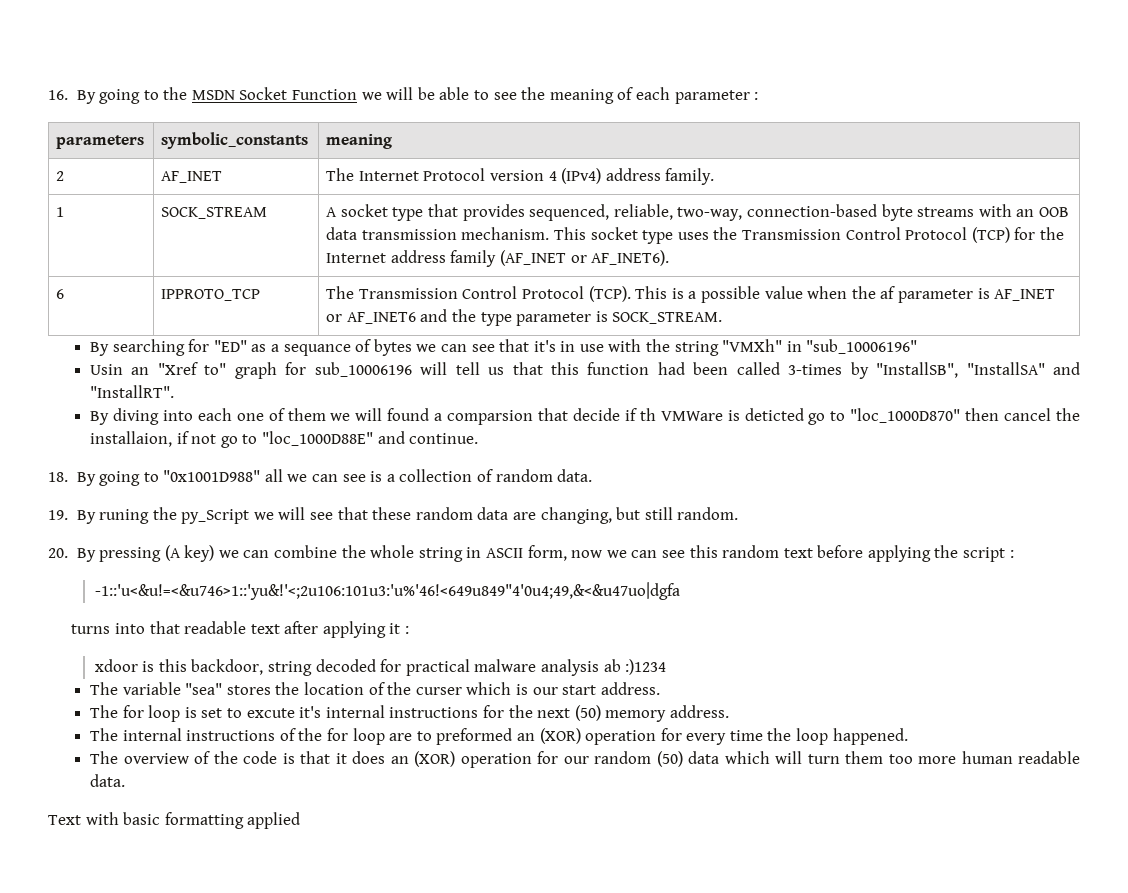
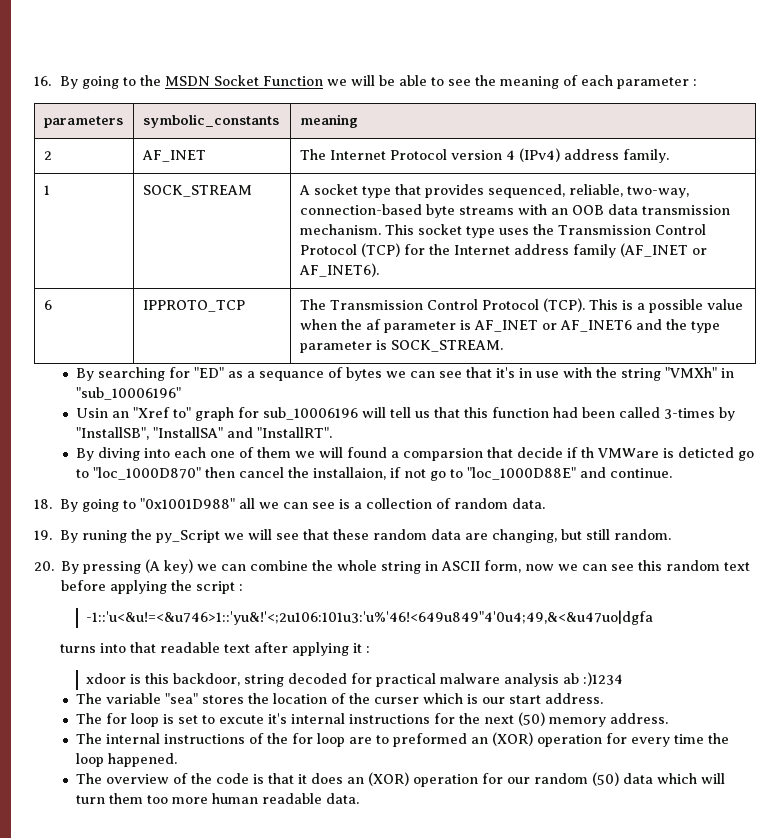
[48,812,301,829] // Text with basic formatting applied -> (359, 798) none

